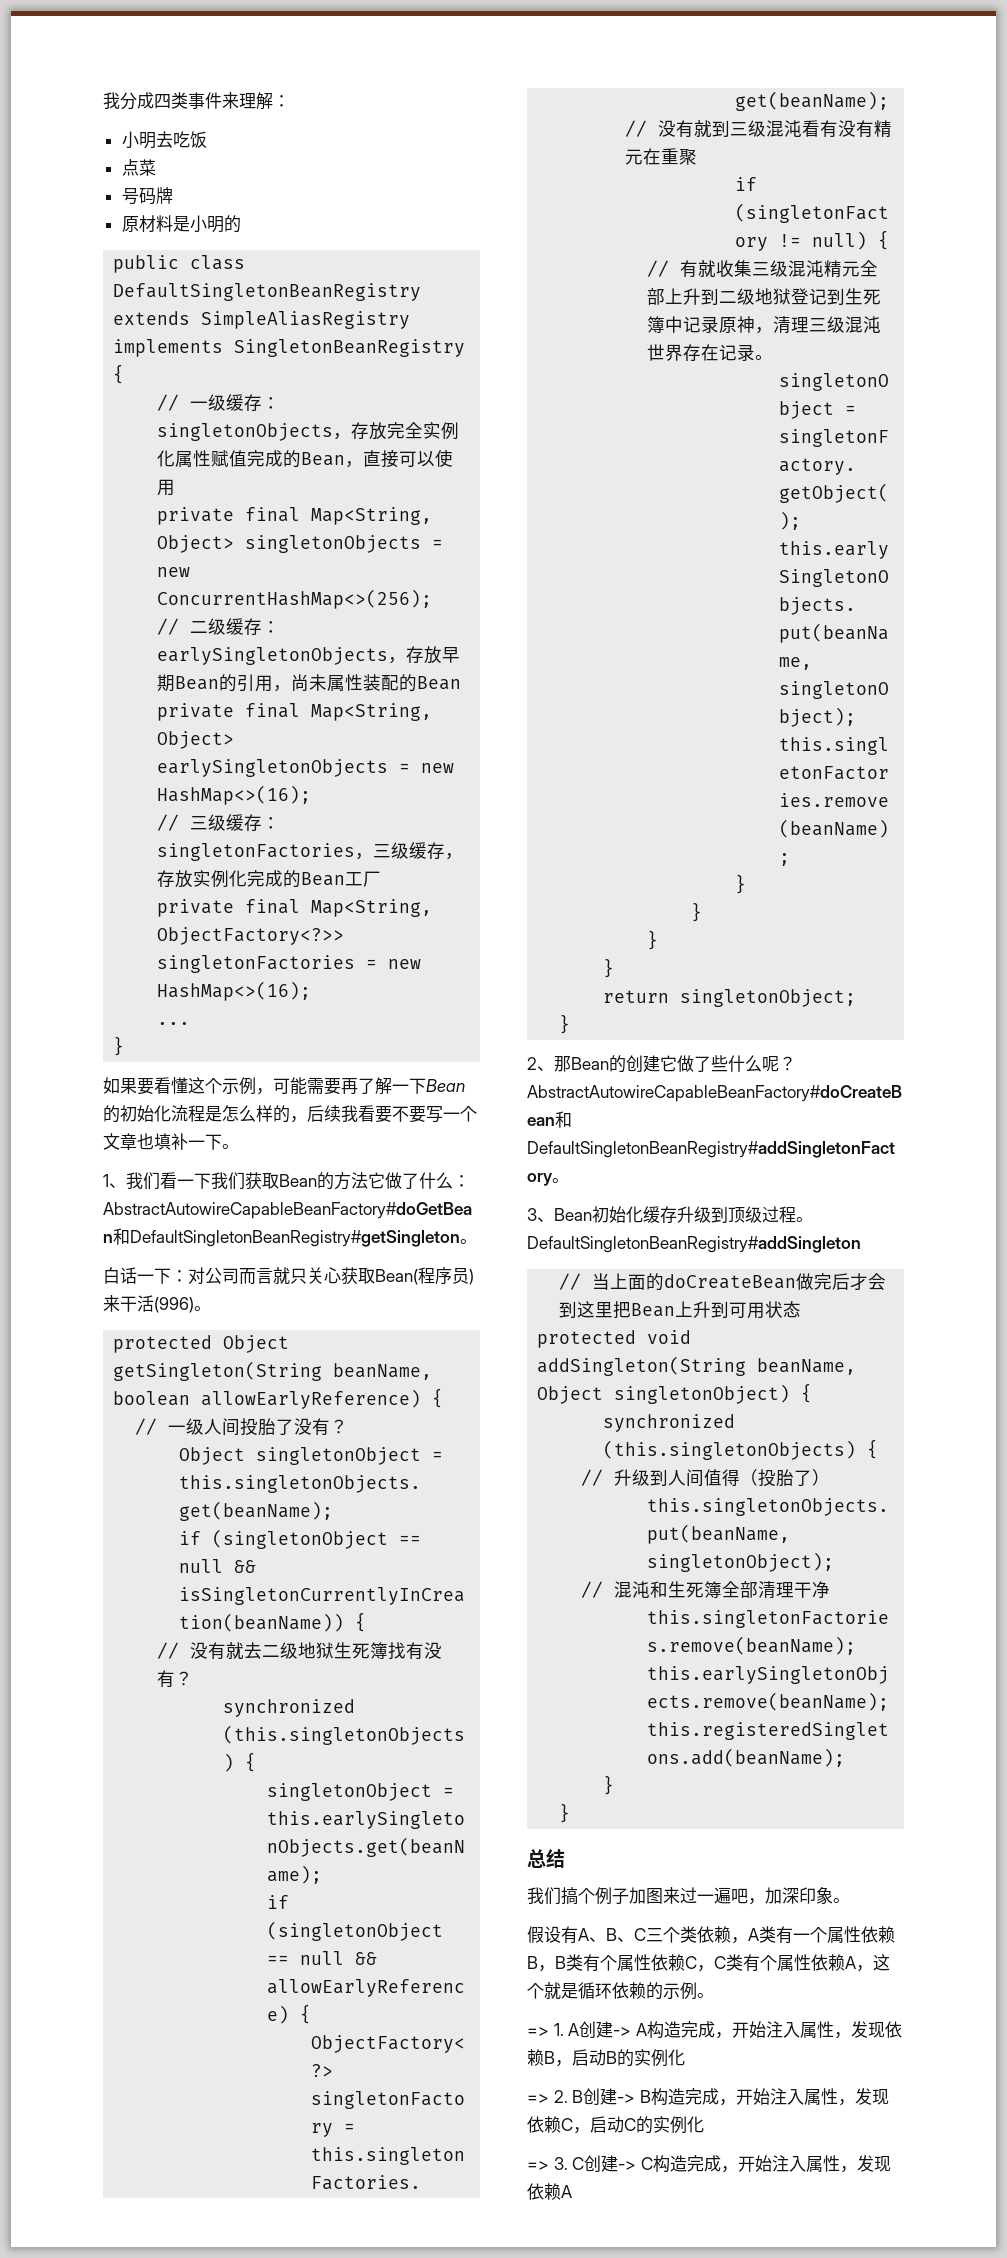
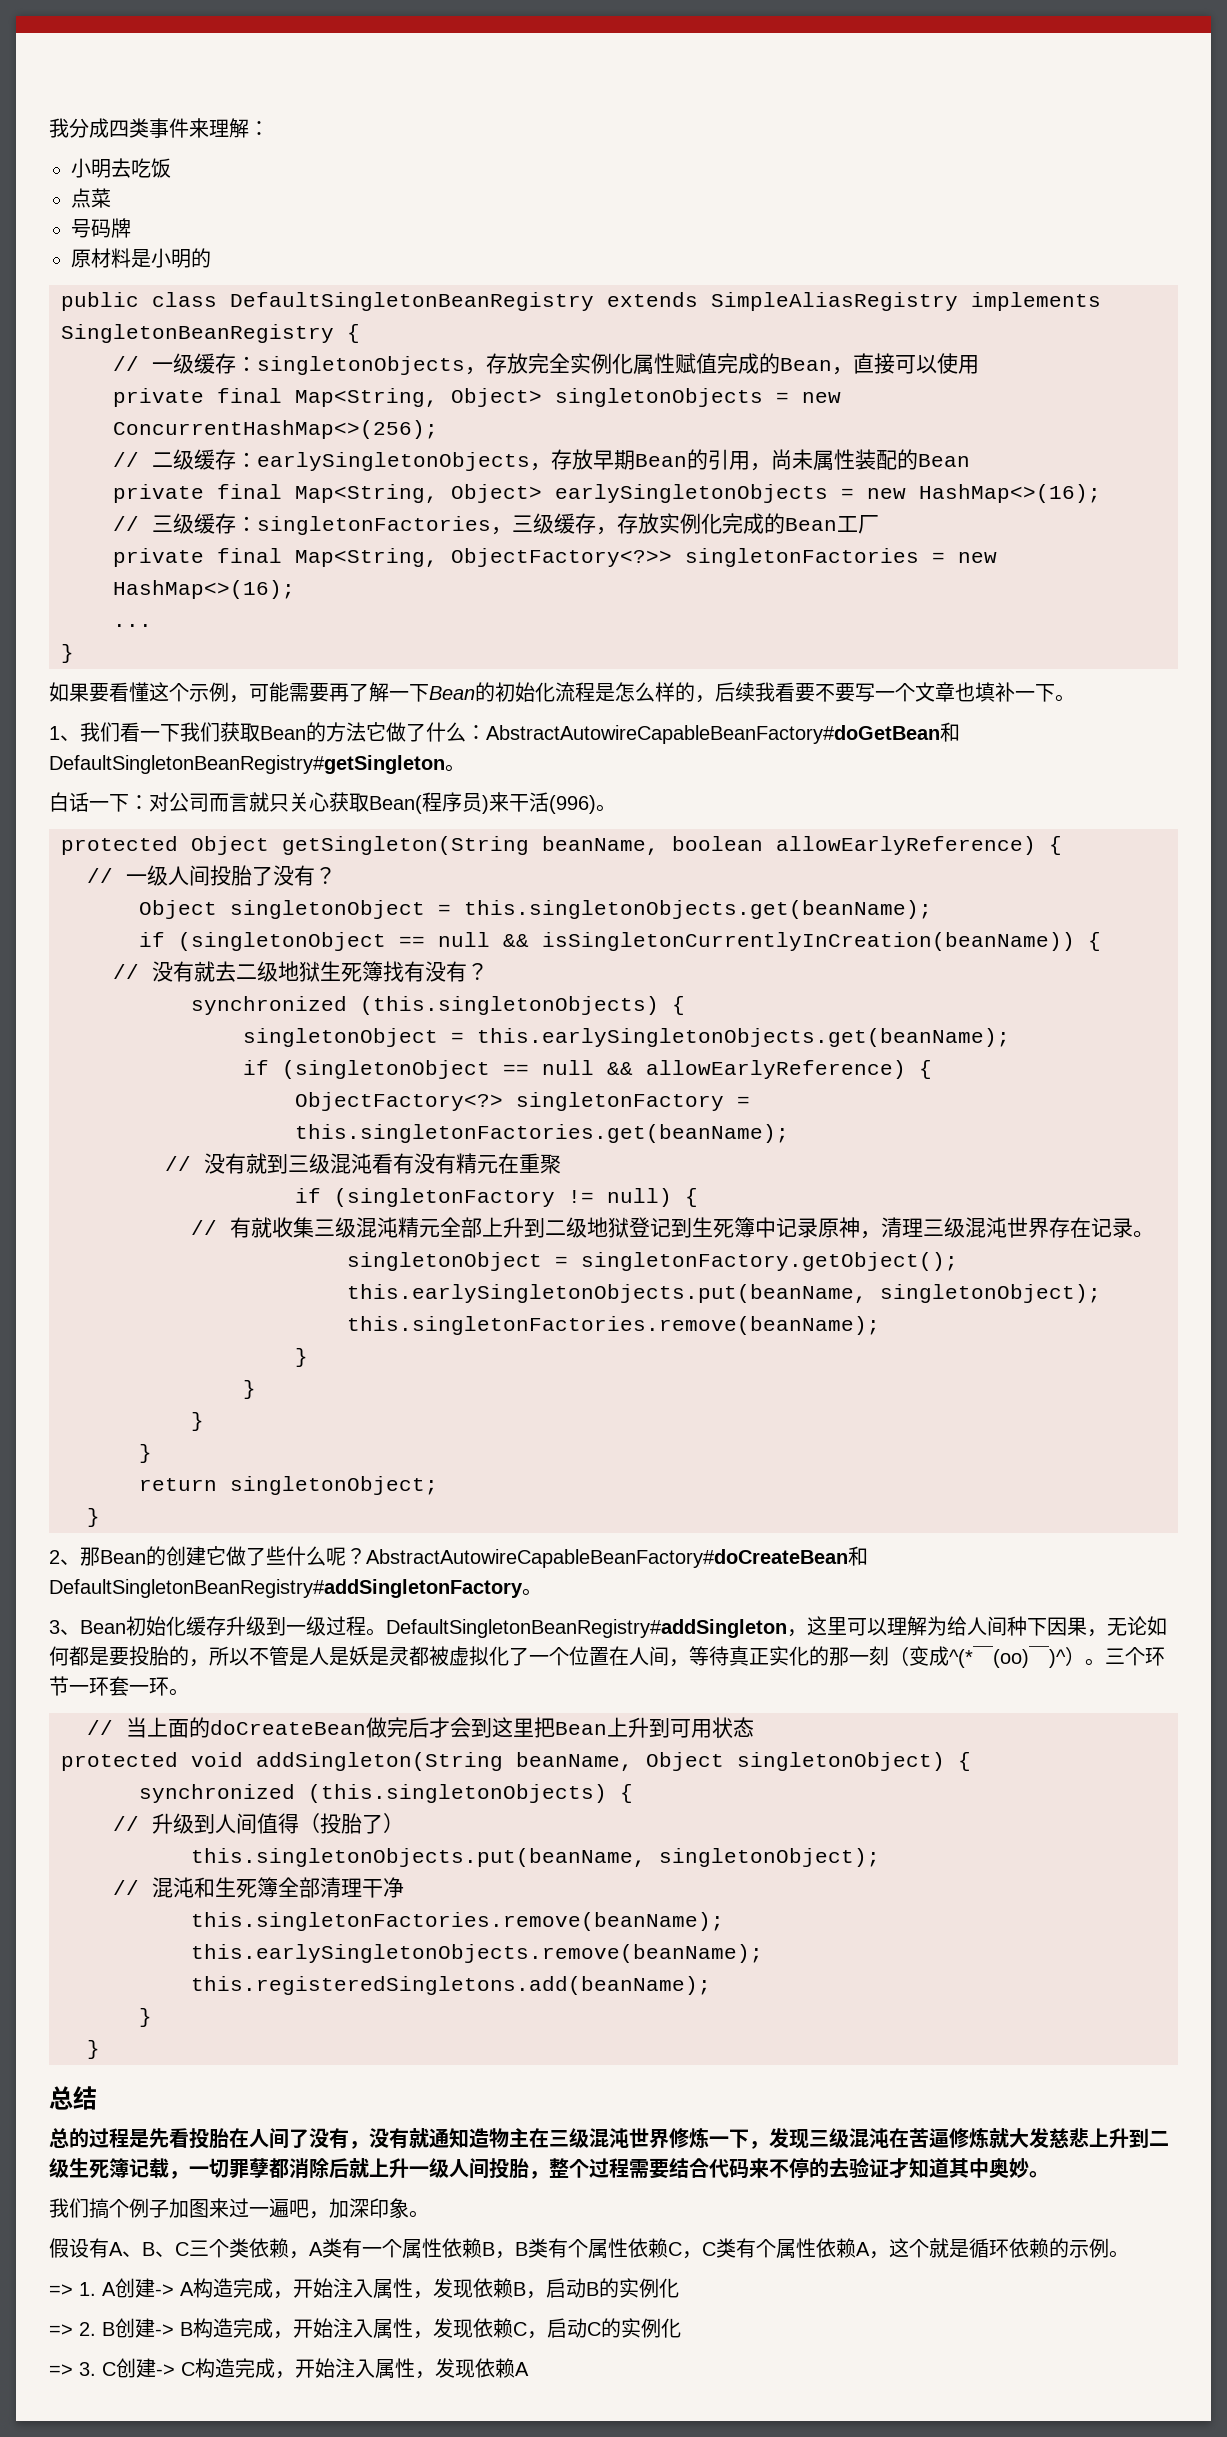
[728,1207,745,1223] 顶 -> [286,1625,306,1634] 一
(861, 1244) none -> [787,1616,1167,1637] [49,1646,1165,1668] [49,1676,189,1696] ，这里可以理解为给人间种下因果，无论如何都是要投胎的，所以不管是人是妖是灵都被虚拟化了一个位置在人间，等待真正实化的那一刻（变成^(*￣(oo)￣)^）。三个环节一环套一环。
(565, 1858) none -> [49,2128,1169,2149] [49,2157,1049,2179] // 总的过程是先看投胎在人间了没有，没有就通知造物主在三级混沌世界修炼一下，发现三级混沌在苦逼修炼就大发慈悲上升到二级生死簿记载，一切罪孽都消除后就上升一级人间投胎，整个过程需要结合代码来不停的去验证才知道其中奥妙。

